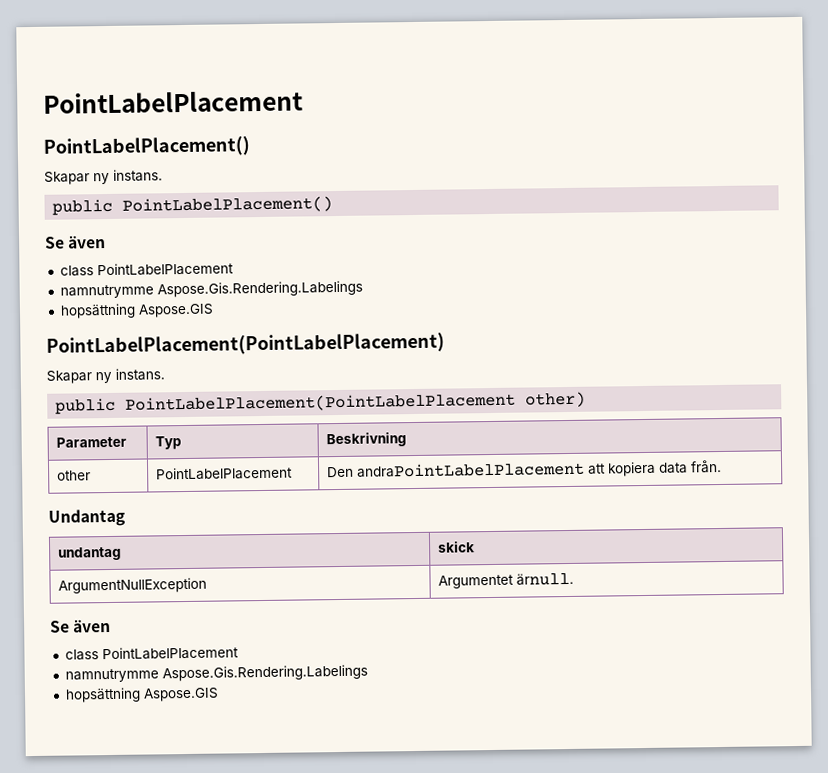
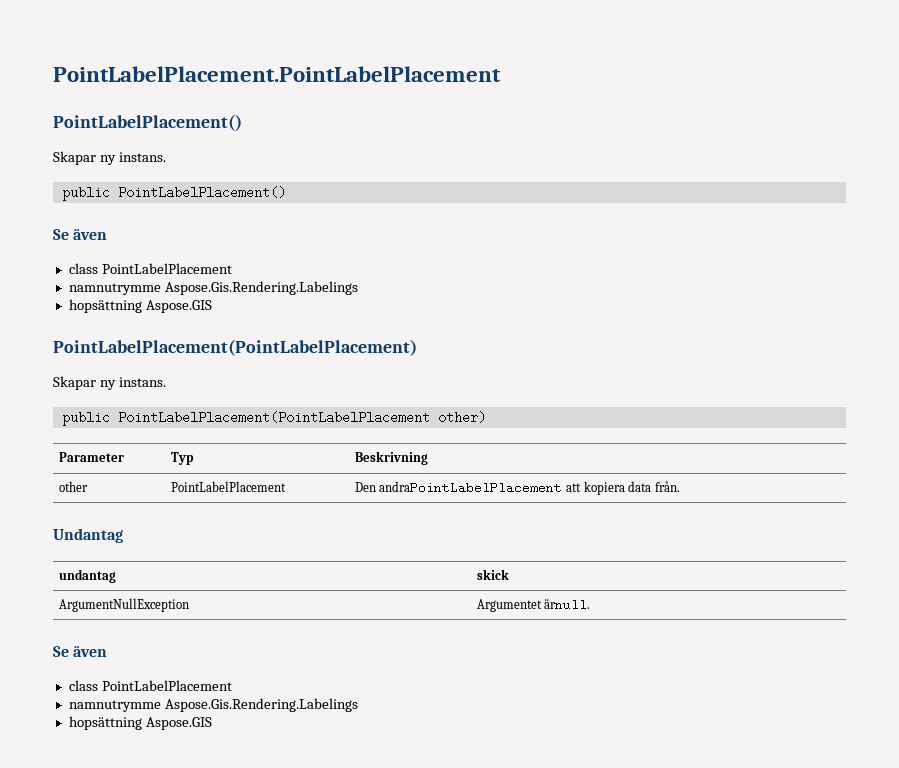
[43,90,303,114] PointLabelPlacement -> [53,66,501,82] PointLabelPlacement.PointLabelPlacement

